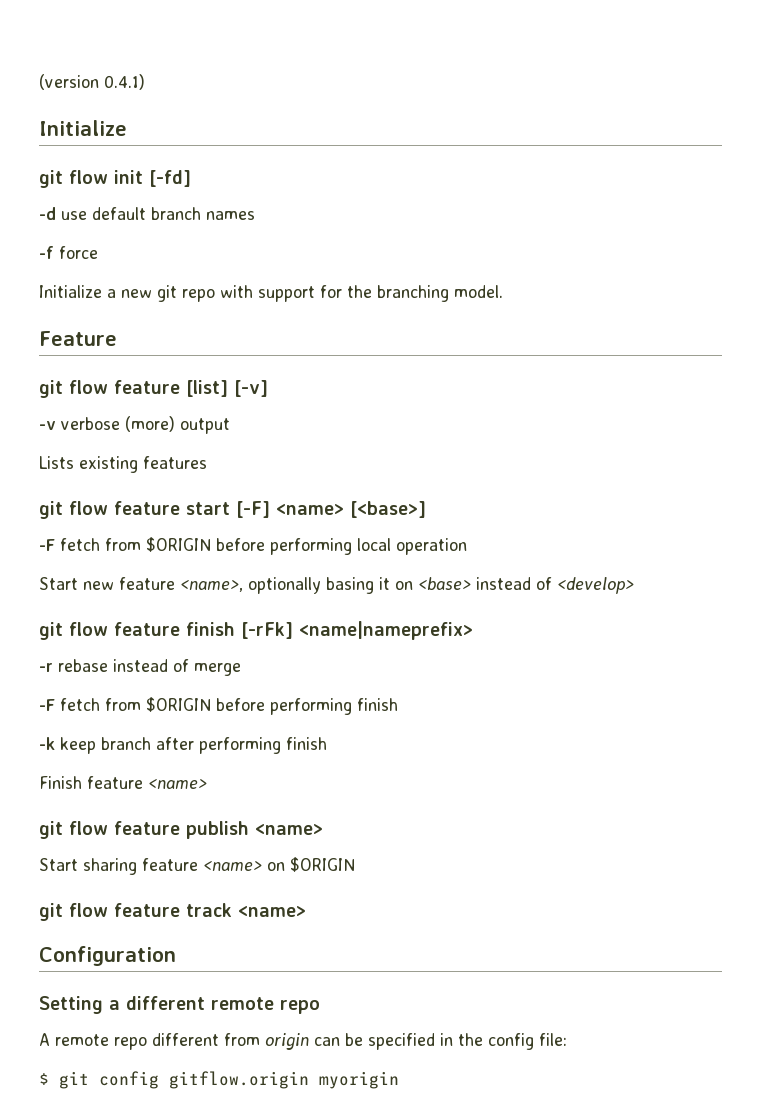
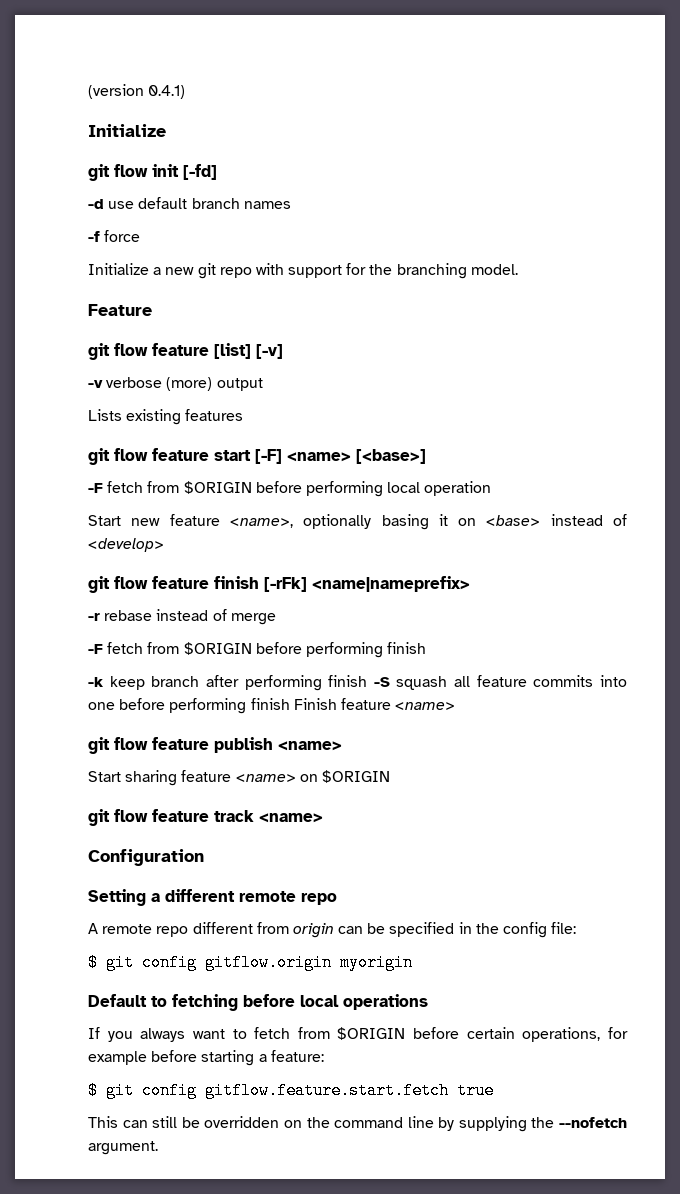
(327, 743) // -> [373,675,627,690] [88,698,290,714] -S squash all feature commits into one before performing finish
(399, 1080) none -> [88,994,428,1011] [88,1027,628,1042] [88,1050,324,1066] [88,1082,494,1099] [88,1116,627,1132] [88,1141,158,1155] // Default to fetching before local operations // If you always want to fetch from $ORIGIN before certain operations, for example before starting a feature: // $ git config gitflow.feature.start.fetch true // This can still be overridden on the command line by supplying the --nofetch argument.

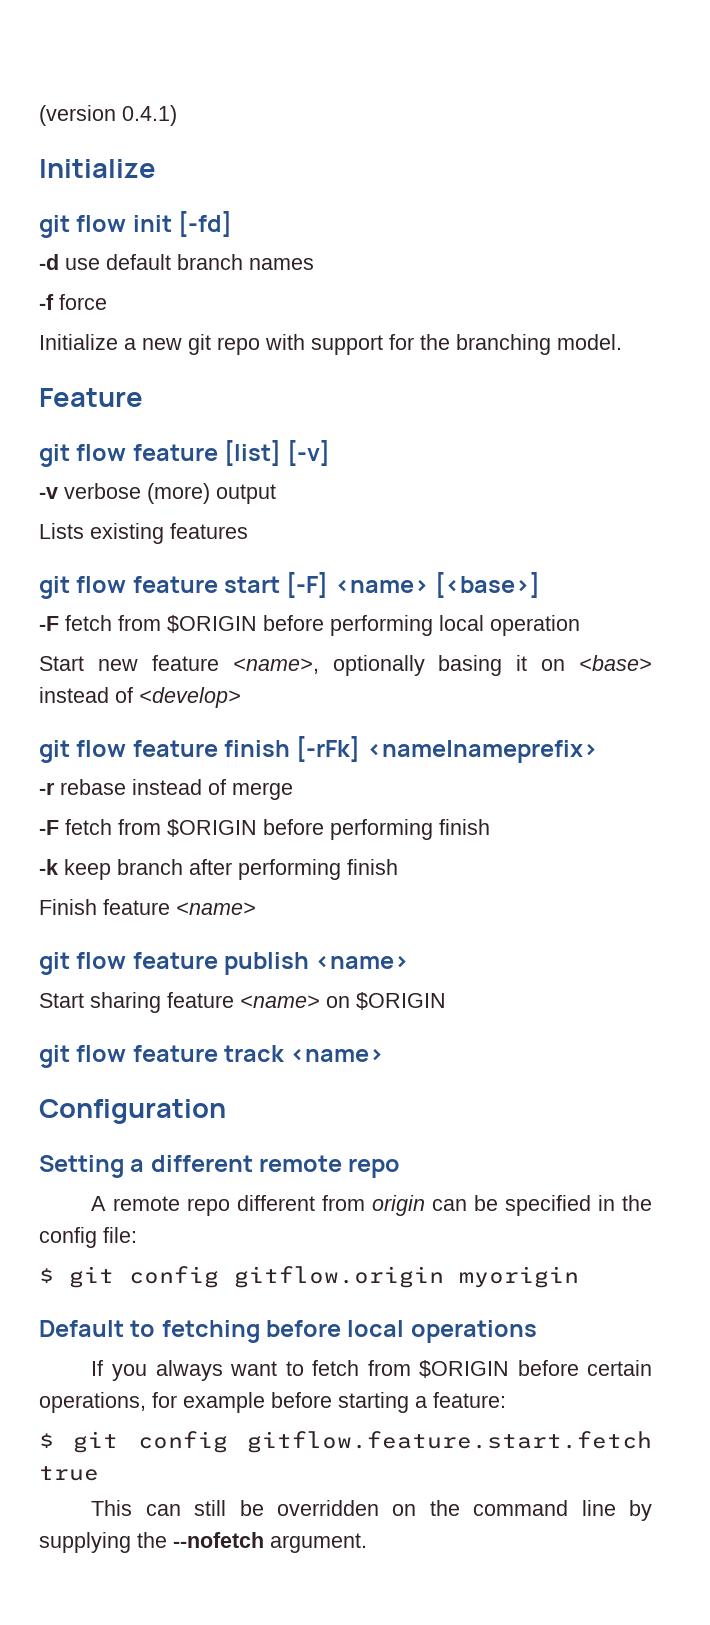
[373,675,627,690] [88,698,290,714] -S squash all feature commits into one before performing finish -> (398, 867) //

